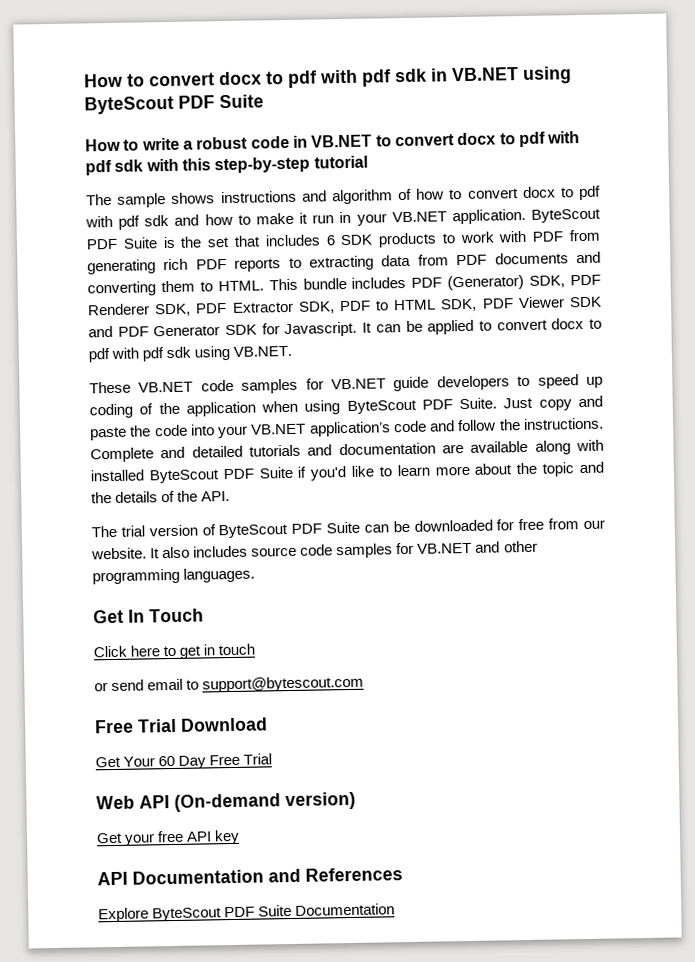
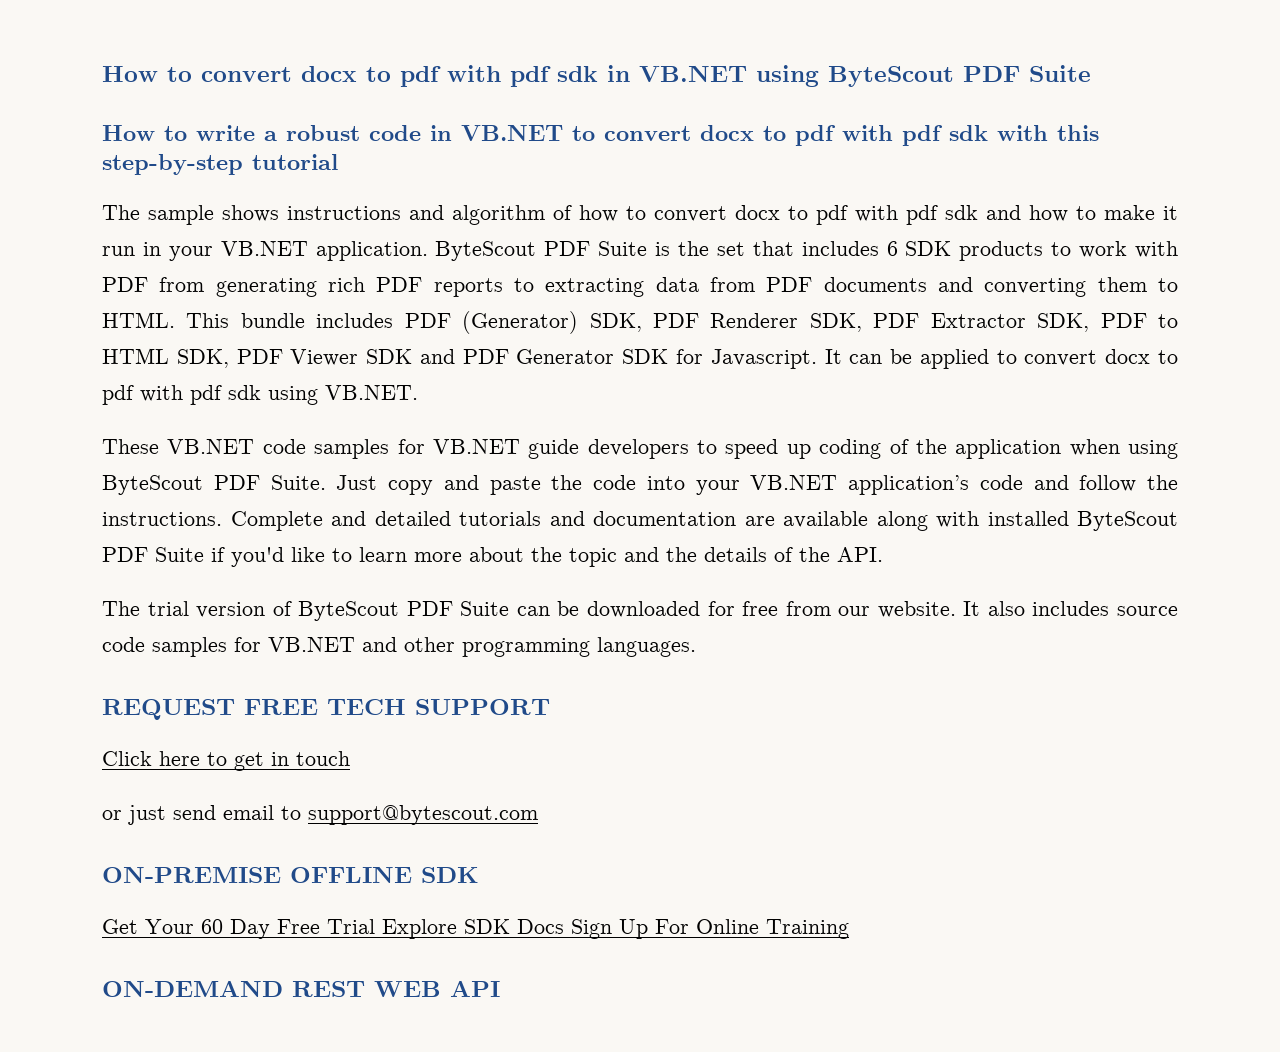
[93,608,204,624] Get In Touch -> [102,699,550,720] REQUEST FREE TECH SUPPORT
(108, 687) none -> [128,805,166,825] just
[95,717,268,734] Free Trial Download -> [102,866,479,883] ON-PREMISE OFFLINE SDK
[96,791,356,812] [96,829,241,846] [97,867,403,886] [98,903,396,923] // Web API (On-demand version) // Get your free API key // API Documentation and References // Explore ByteScout PDF Suite Documentation -> [382,919,849,939] [102,980,500,997] Explore SDK Docs Sign Up For Online Training // ON-DEMAND REST WEB API

